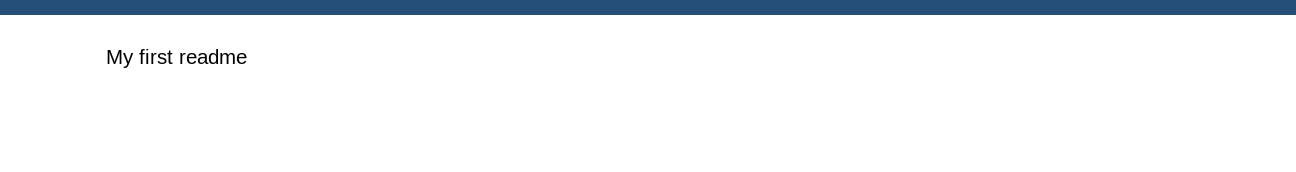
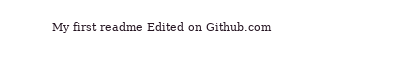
(247, 56) none -> [147,22,272,31] Edited on Github.com

